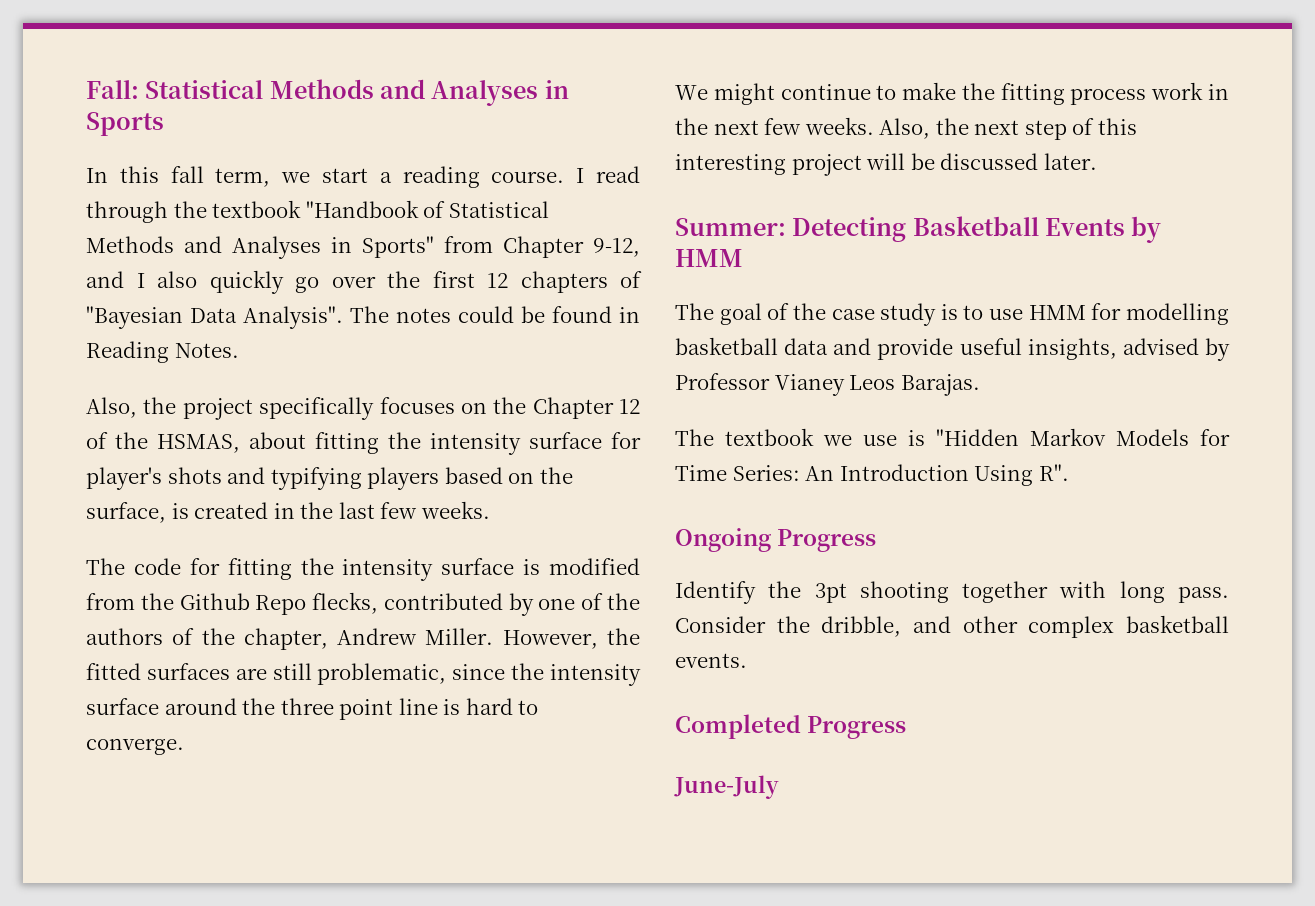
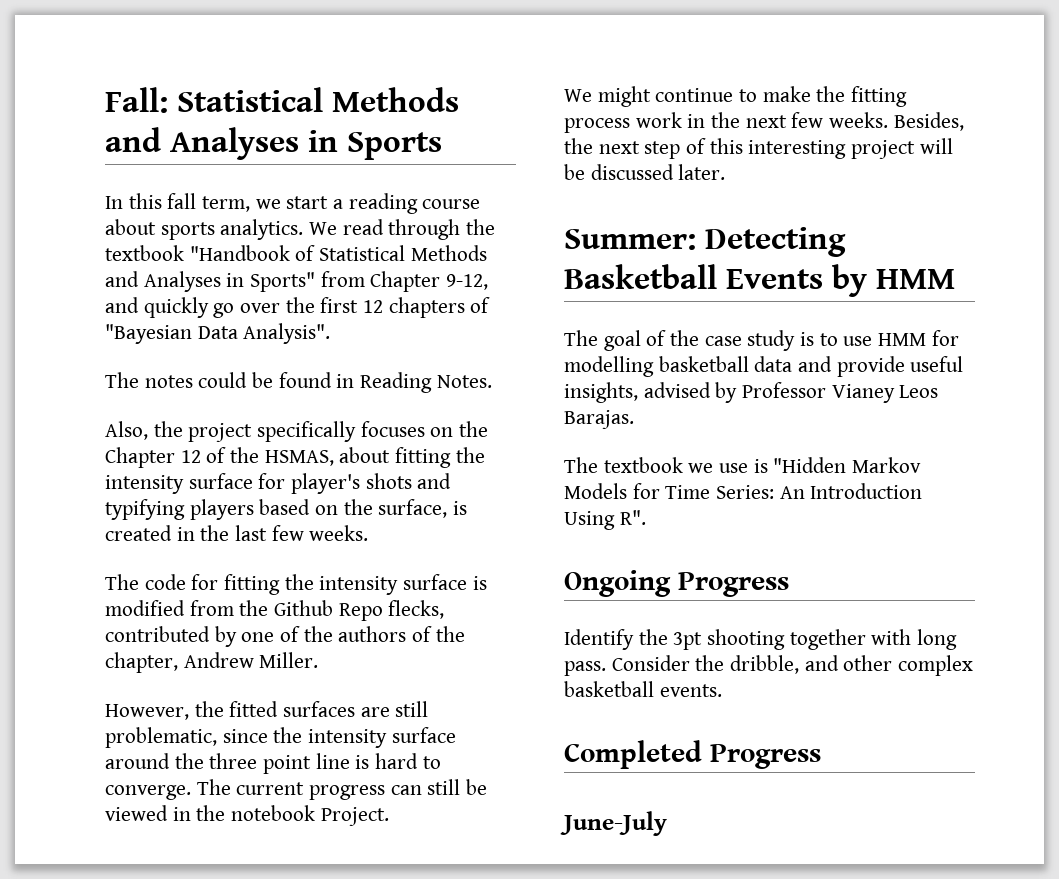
[491,168,585,183] course. I -> [422,199,481,209] [105,219,338,240] course about sports analytics. We
[136,271,197,288] I also -> (139, 305) none
(343, 317) none -> (331, 333) //
(494, 636) none -> (319, 660) //
(184, 746) none -> [196,779,488,800] [105,805,389,826] The current progress can still be viewed in the notebook Project.
[879,118,931,139] Also, -> [893,112,964,131] Besides,

